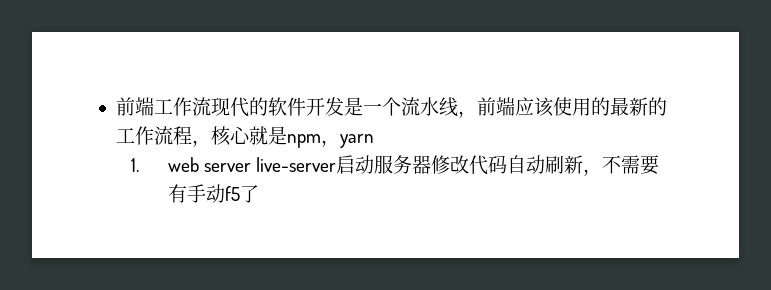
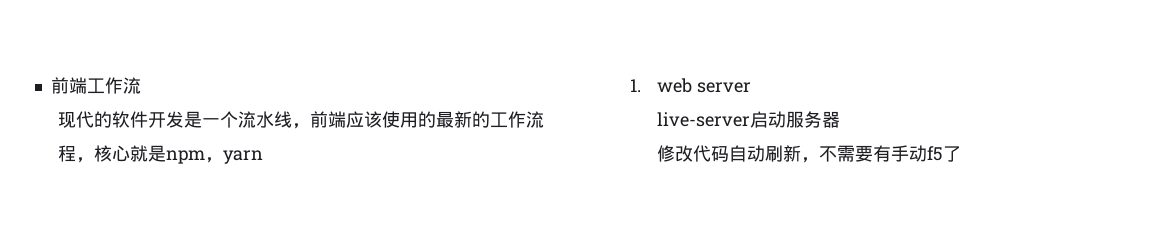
(211, 106) none -> (141, 85) //
(251, 167) none -> (752, 87) //
(431, 164) none -> (841, 119) //

